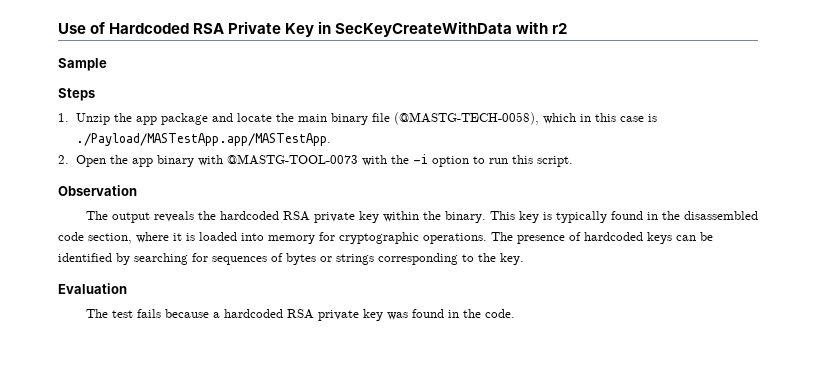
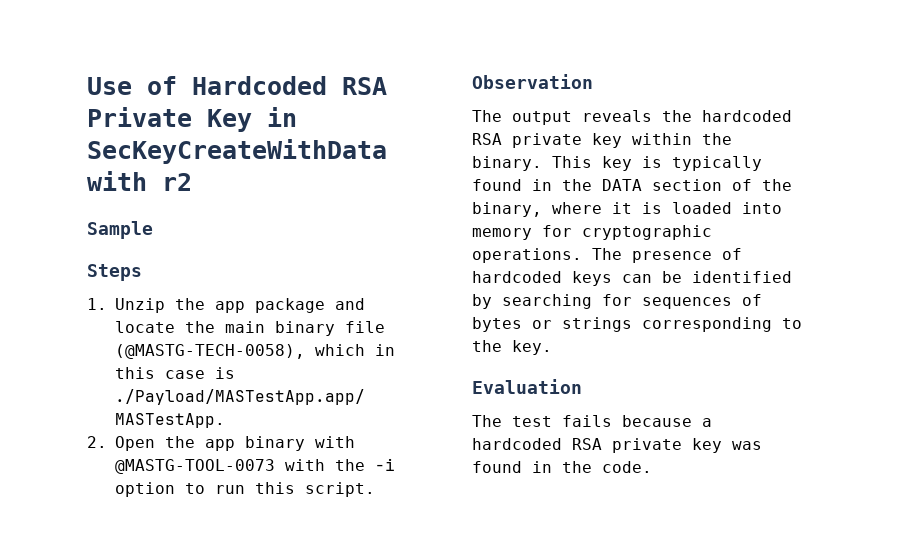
[683,211,758,220] [58,232,132,244] disassembled code section, -> [602,179,792,191] [472,202,542,217] DATA section of the binary,

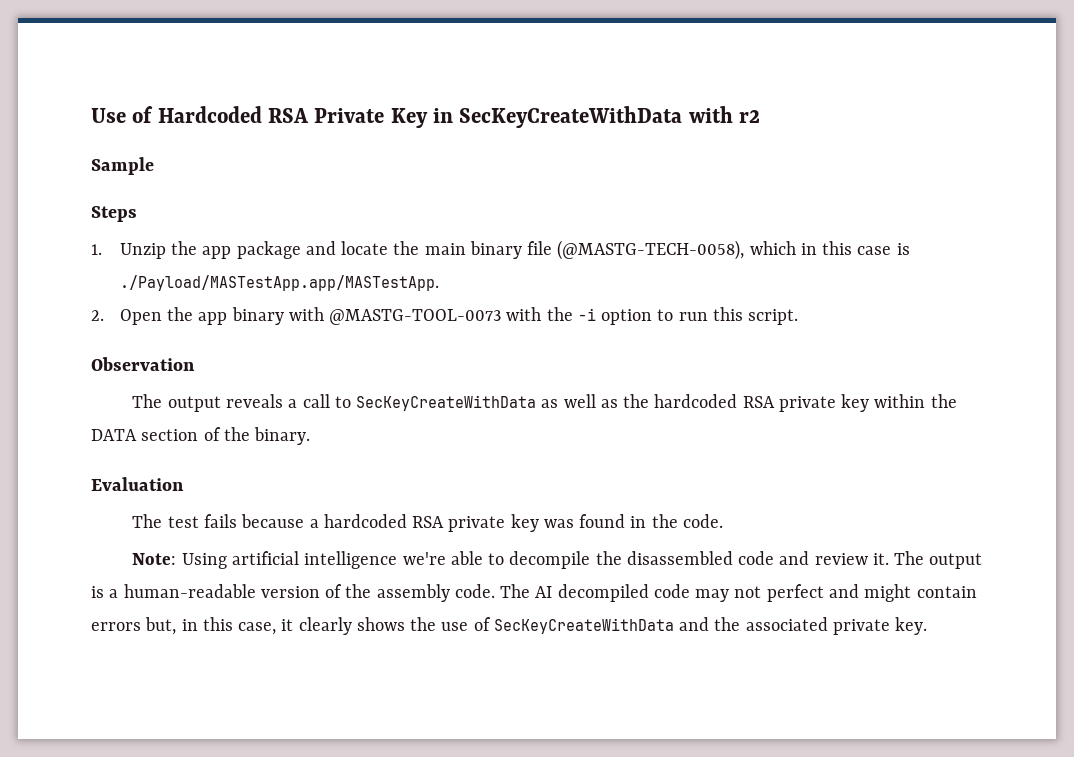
(652, 116) none -> [288,394,618,411] a call to SecKeyCreateWithData as well as
[472,156,762,171] [472,179,792,191] [472,202,782,217] [472,225,712,240] [472,248,742,263] [472,271,792,286] [472,294,762,309] [472,317,802,332] [472,340,552,355] binary. This key is typically found in the DATA section of the binary, where it is loaded into memory for cryptographic operations. The presence of hardcoded keys can be identified by searching for sequences of bytes or strings corresponding to the key. -> [91,427,311,445] DATA section of the binary.
(652, 467) none -> [132,551,983,569] [91,584,977,602] [91,617,928,635] // Note: Using artificial intelligence we're able to decompile the disassembled code and review it. The output is a human-readable version of the assembly code. The AI decompiled code may not perfect and might contain errors but, in this case, it clearly shows the use of SecKeyCreateWithData and the associated private key.

